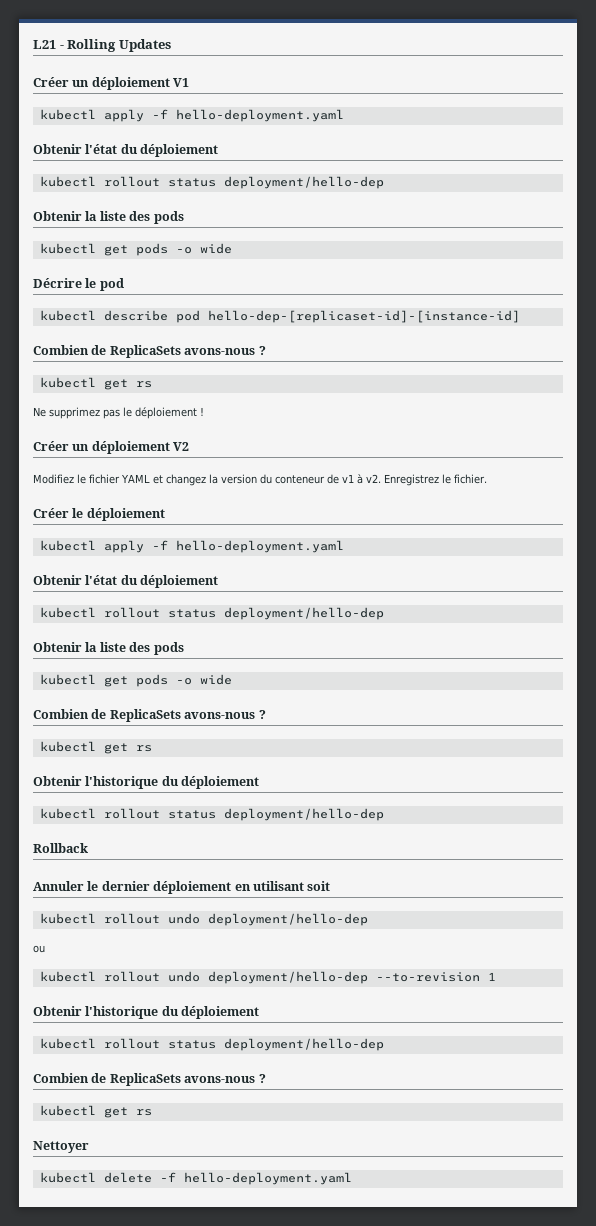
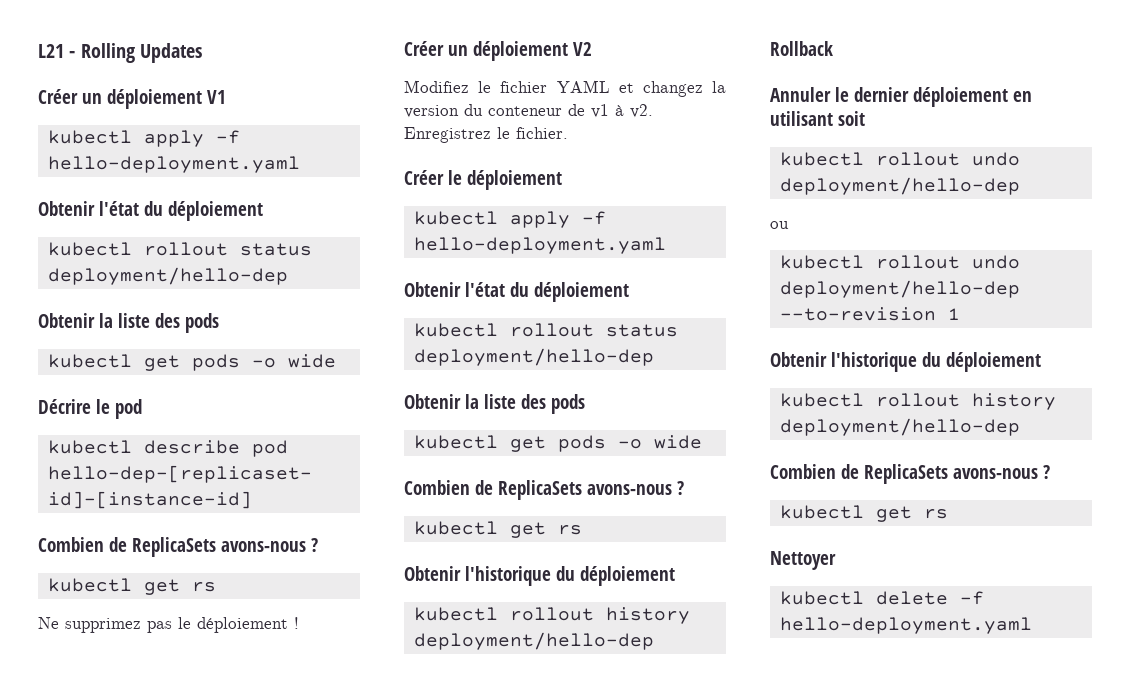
[167,810,216,819] status -> [605,607,690,624] history
[167,1040,216,1049] status -> [971,393,1056,410] history

